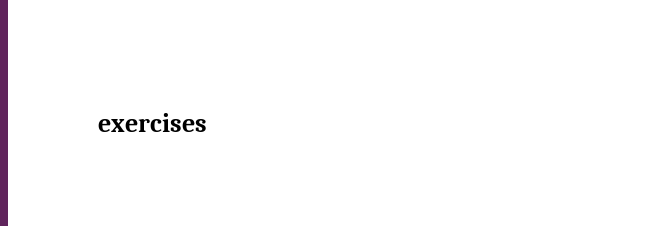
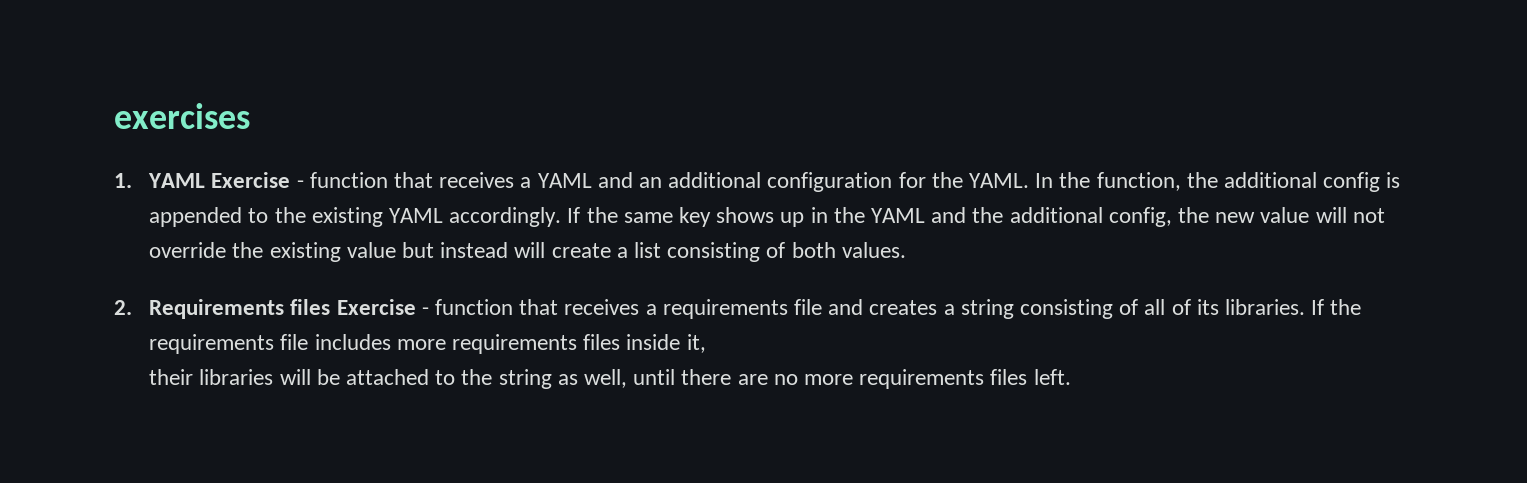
(207, 122) none -> [114,172,1401,192] [149,207,1385,227] [149,242,906,262] [114,299,1362,319] [149,334,706,354] [149,369,1071,389] // 1. YAML Exercise - function that receives a YAML and an additional configuration for the YAML. In the function, the additional config is appended to the existing YAML accordingly. If the same key shows up in the YAML and the additional config, the new value will not override the existing value but instead will create a list consisting of both values. // 2. Requirements files Exercise - function that receives a requirements file and creates a string consisting of all of its libraries. If the requirements file includes more requirements files inside it, // their libraries will be attached to the string as well, until there are no more requirements files left.

